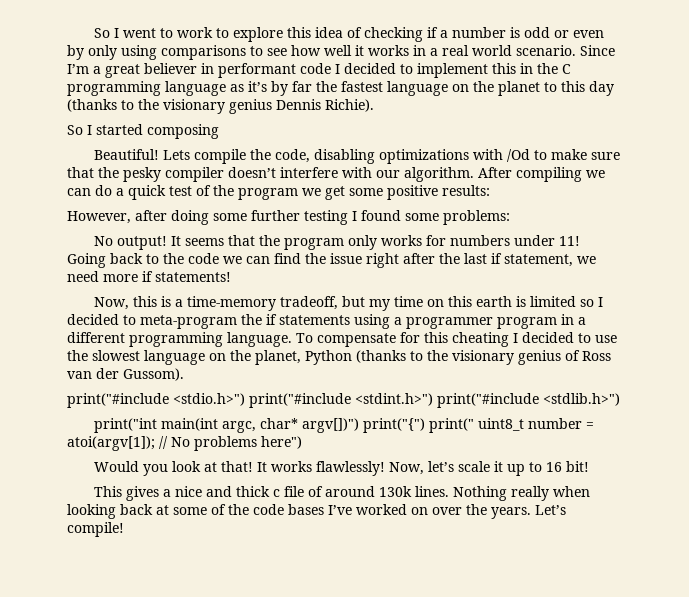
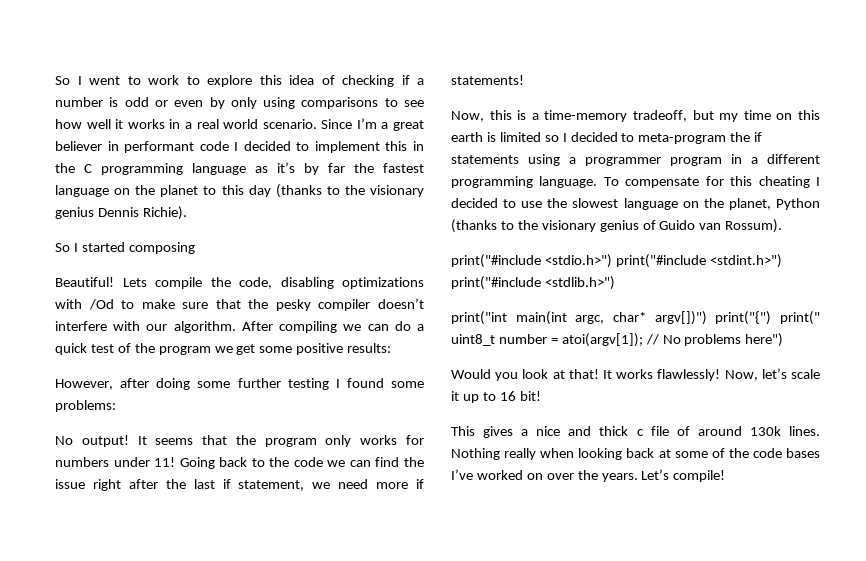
[582,351,611,361] [67,368,184,381] Ross van der Gussom). -> [659,219,783,233] Guido van Rossum).

